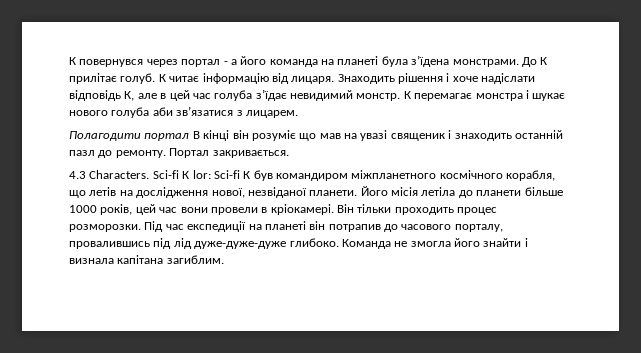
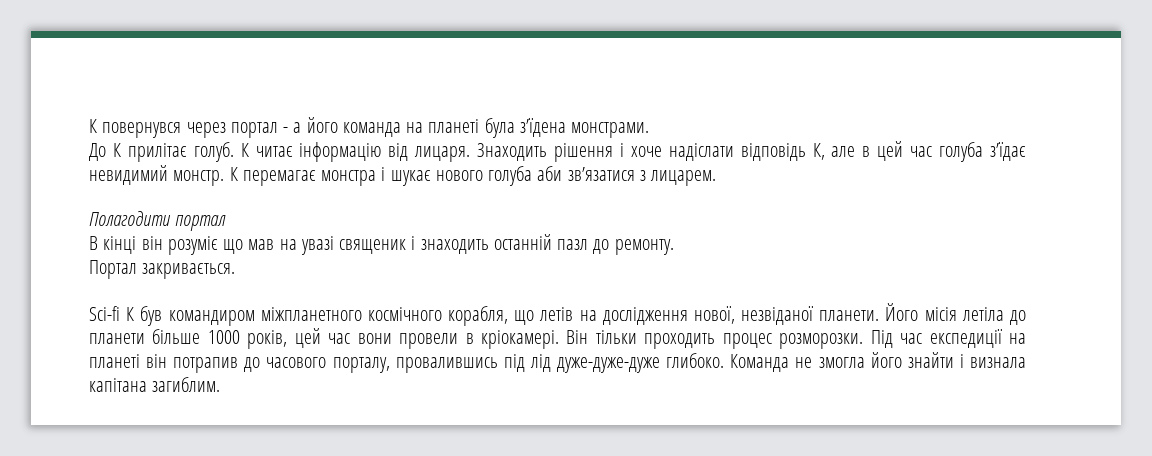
(519, 63) none -> (650, 130) //
(190, 137) none -> (227, 223) //
(166, 154) none -> (674, 247) //
[69,170,211,179] 4.3 Characters. Sci-fi К lor: -> (236, 271) none

